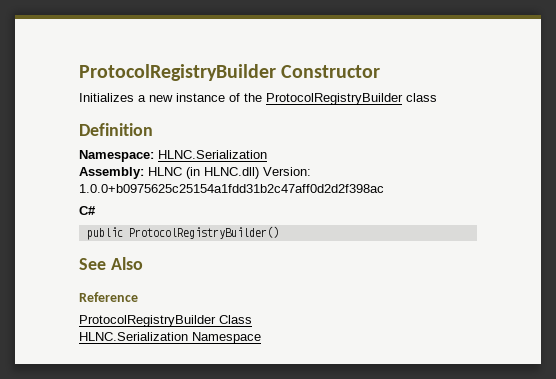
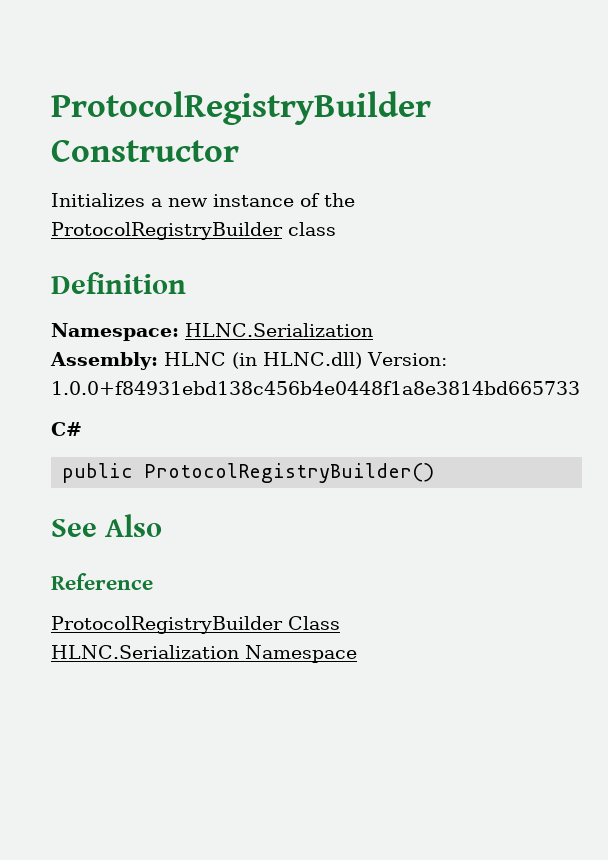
[79,184,384,193] 1.0.0+b0975625c25154a1fdd31b2c47aff0d2d2f398ac -> [51,381,580,395] 1.0.0+f84931ebd138c456b4e0448f1a8e3814bd665733

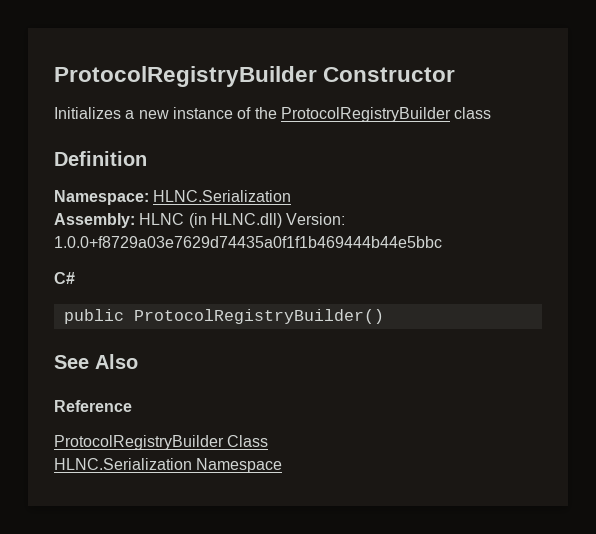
[51,381,580,395] 1.0.0+f84931ebd138c456b4e0448f1a8e3814bd665733 -> [54,236,442,248] 1.0.0+f8729a03e7629d74435a0f1f1b469444b44e5bbc

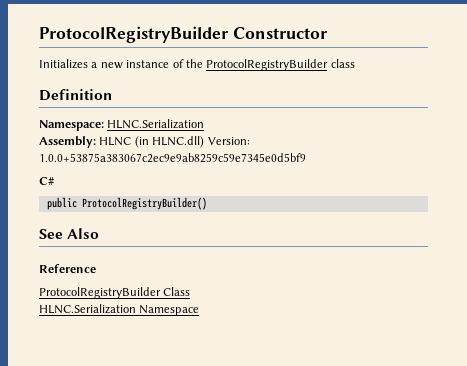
[54,236,442,248] 1.0.0+f8729a03e7629d74435a0f1f1b469444b44e5bbc -> [39,153,306,163] 1.0.0+53875a383067c2ec9e9ab8259c59e7345e0d5bf9

